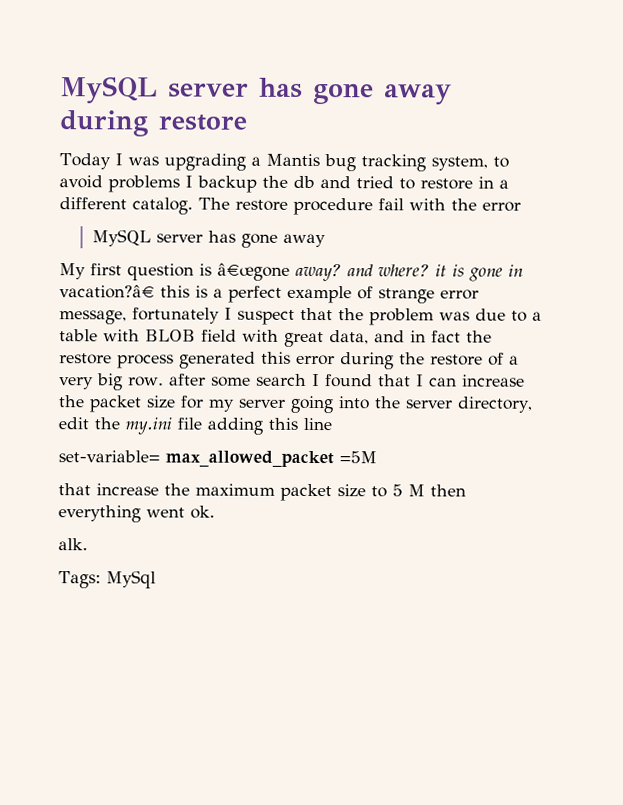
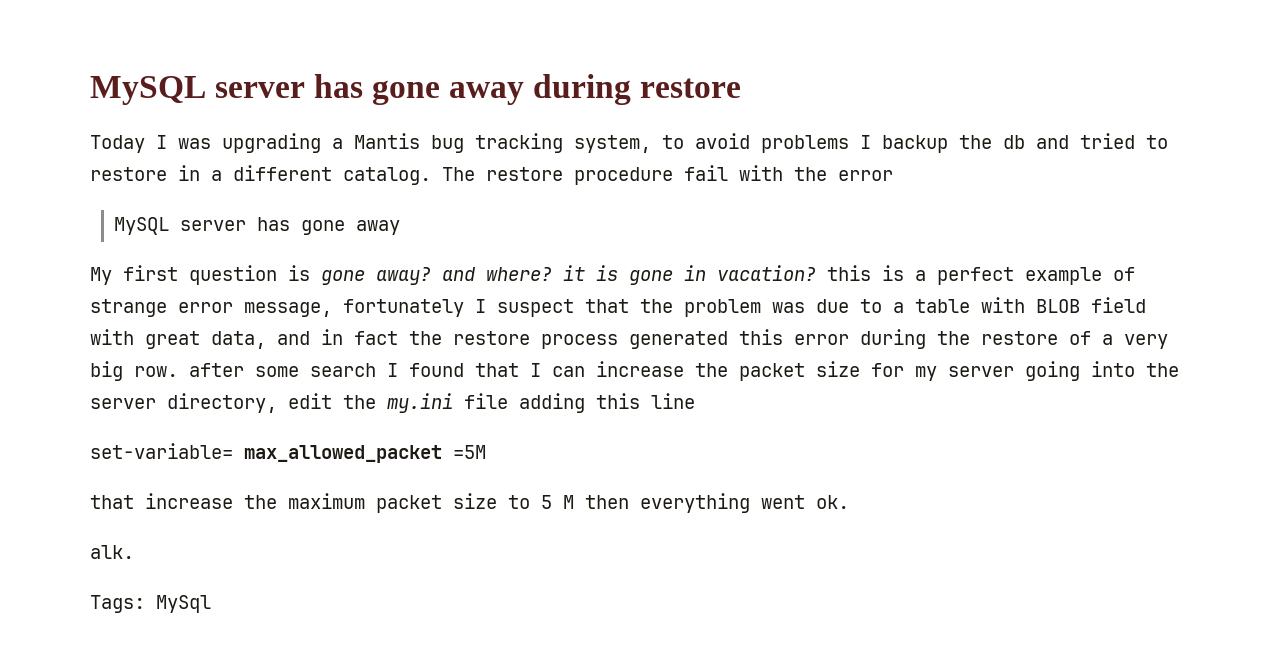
[217,262,290,281] â€œgone -> [321,270,365,285] gone
[59,284,155,299] vacation?â€ -> [717,265,816,281] vacation?

